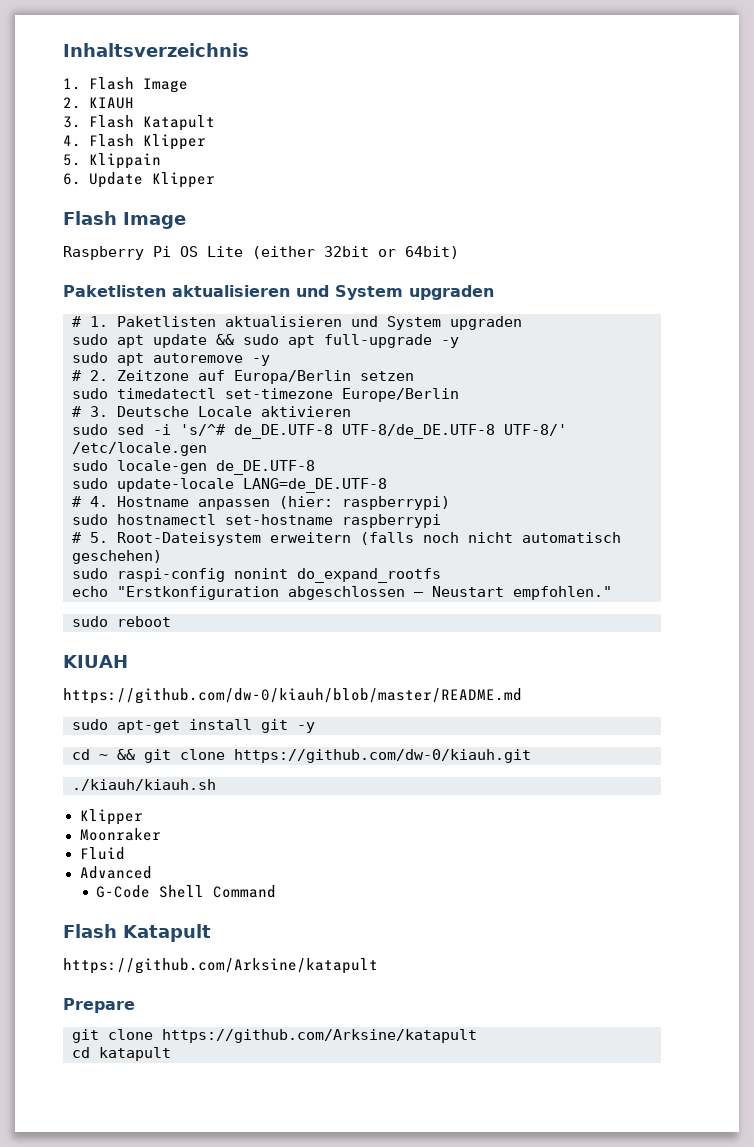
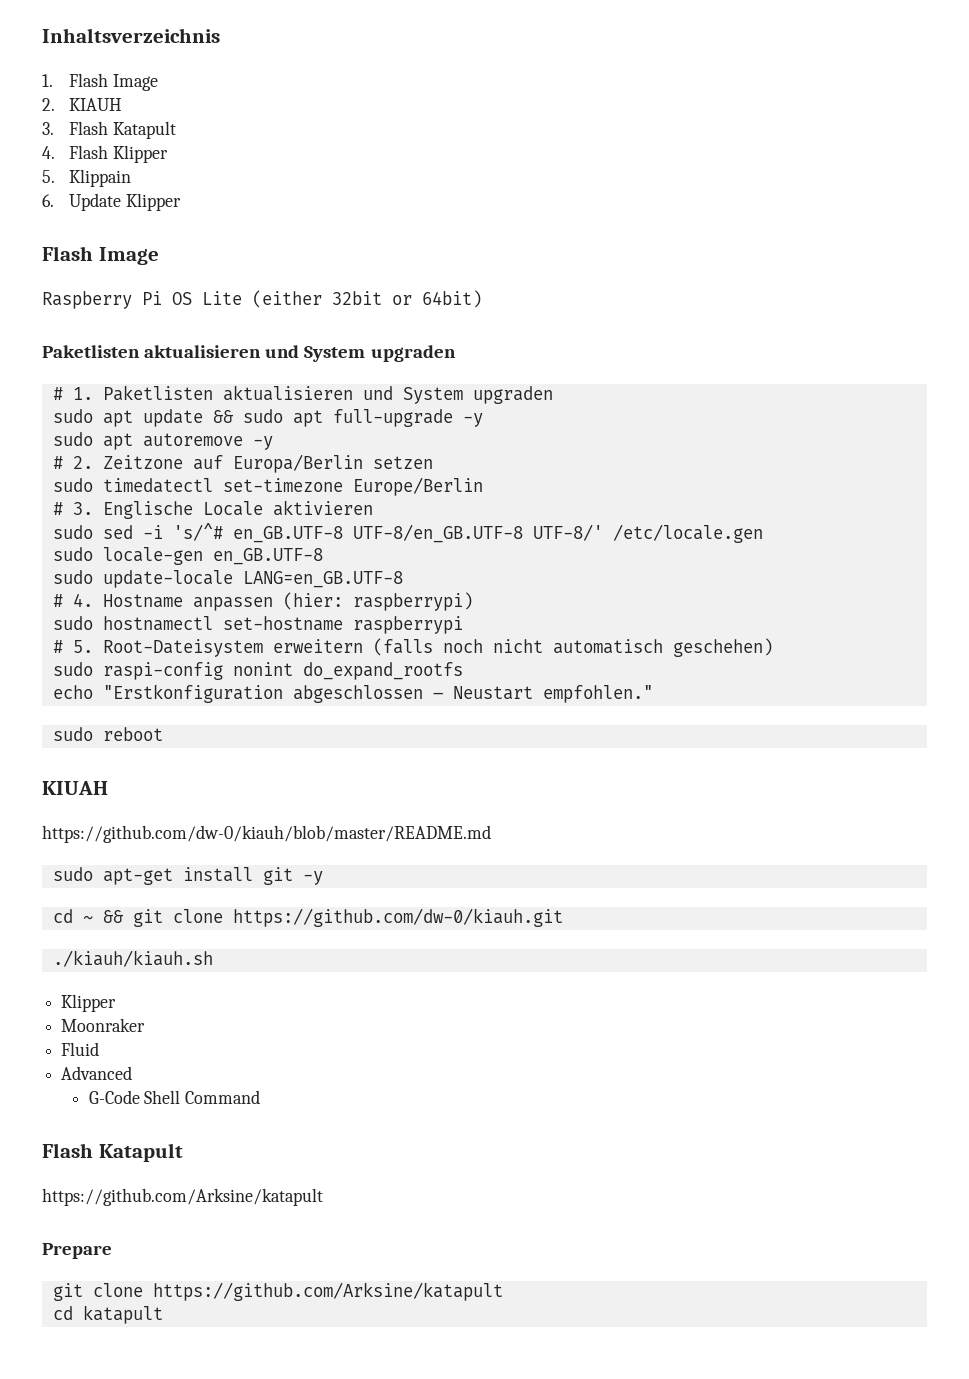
[117,406,189,417] Deutsche -> [102,501,193,519] Englische
[234,424,495,439] de_DE.UTF-8 UTF-8/de_DE.UTF-8 -> [232,524,523,543] en_GB.UTF-8 UTF-8/en_GB.UTF-8
[216,460,315,475] de_DE.UTF-8 -> [212,548,323,565] en_GB.UTF-8
[243,478,387,493] LANG=de_DE.UTF-8 -> [242,571,403,588] LANG=en_GB.UTF-8

